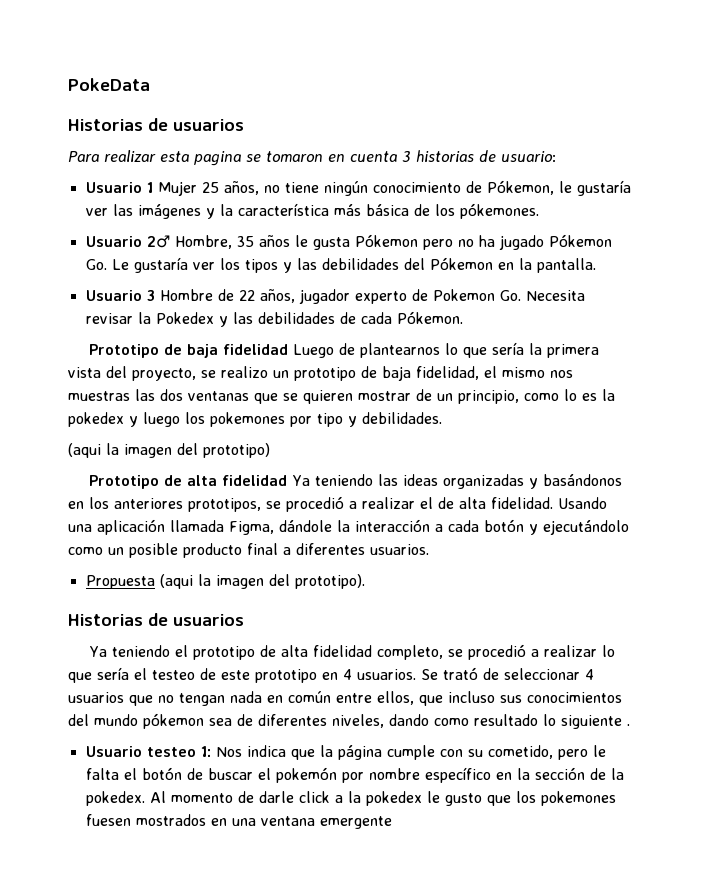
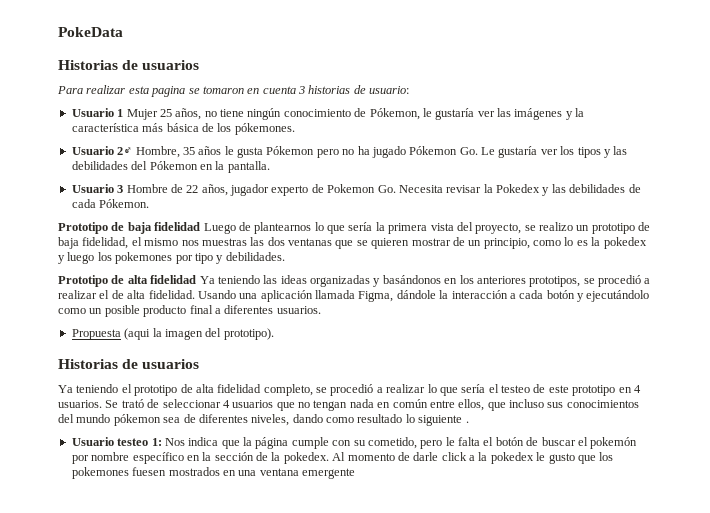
[68,443,270,458] // (aqui la imagen del prototipo) -> (285, 256) none

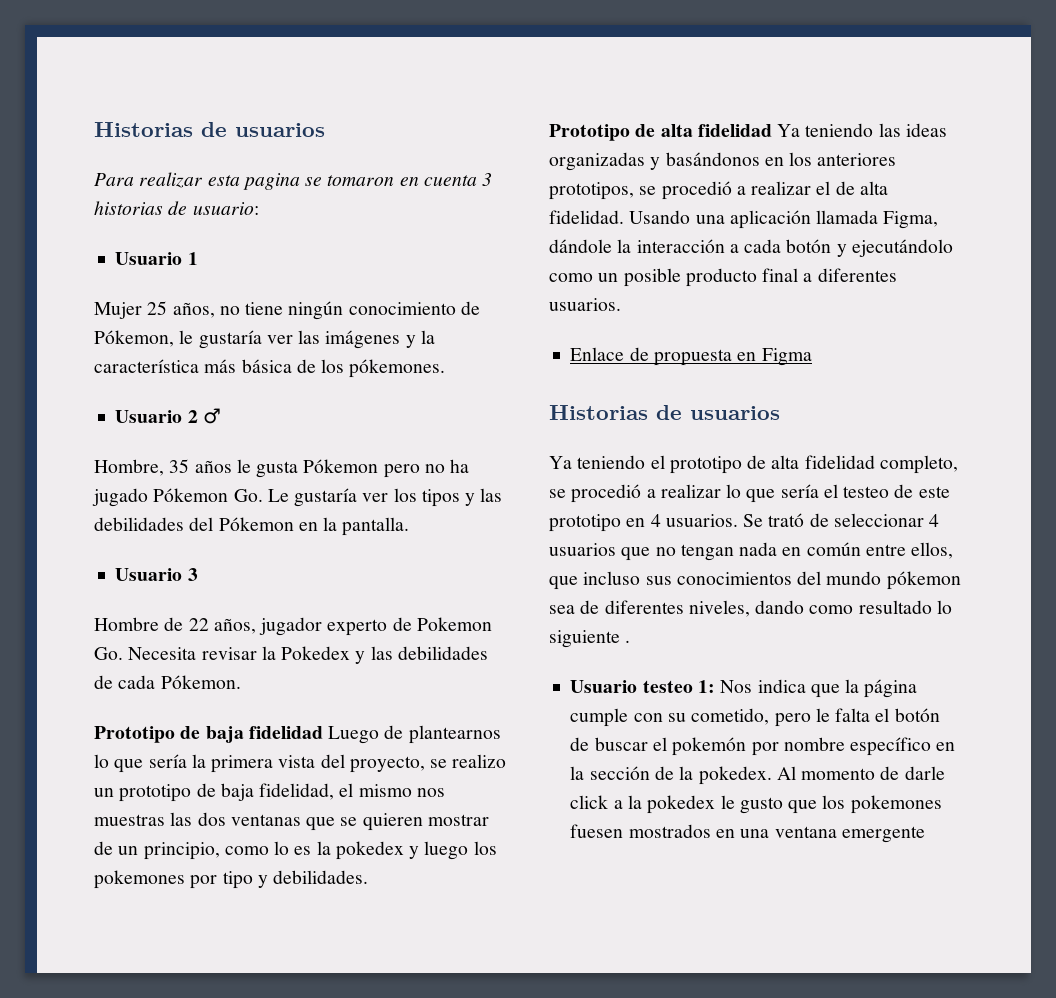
[58,27,123,37] PokeData // -> (94, 129) none
(124, 113) none -> (198, 258) //
[117,147,133,155] 2♂ -> [187,408,221,424] 2 ♂ //
(124, 189) none -> (198, 574) //
[71,328,274,340] Propuesta (aqui la imagen del prototipo). -> [570,347,812,366] Enlace de propuesta en Figma

